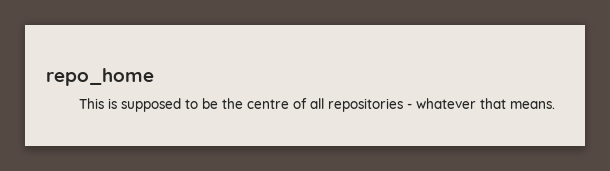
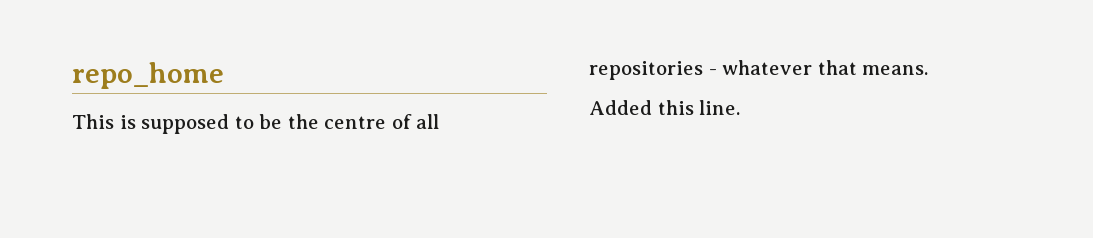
(555, 105) none -> [589,100,741,115] // Added this line.

